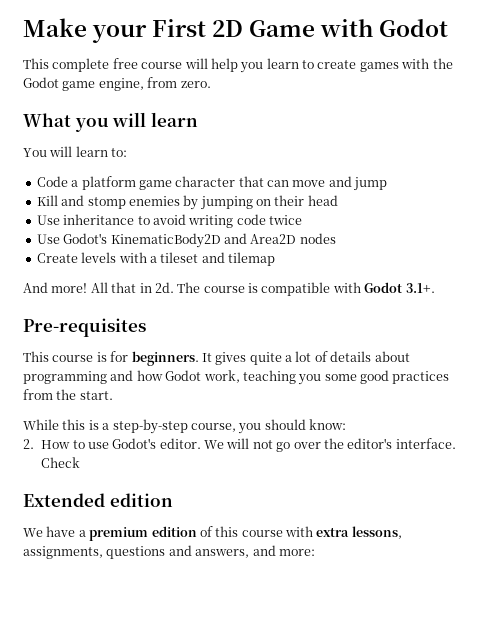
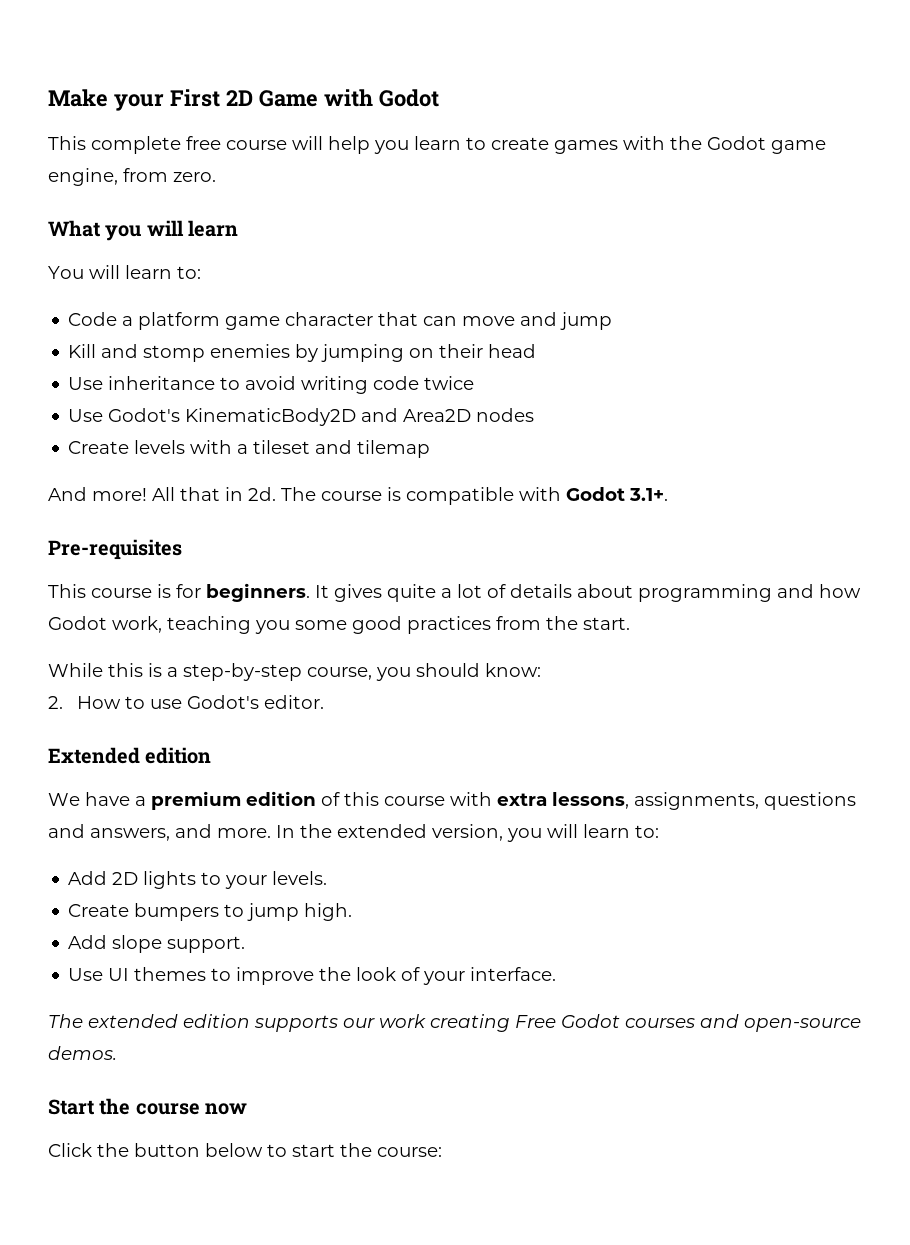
[204,438,456,452] [41,457,81,468] We will not go over the editor's interface. Check -> (324, 702) none
[278,549,315,556] more: -> [217,824,659,842] [68,871,328,889] [68,903,353,921] [68,935,246,953] [68,967,557,985] [48,1014,861,1032] [48,1046,117,1060] [48,1098,248,1115] [48,1143,442,1157] more. In the extended version, you will learn to: // Add 2D lights to your levels. // Create bumpers to jump high. // Add slope support. // Use UI themes to improve the look of your interface. // The extended edition supports our work creating Free Godot courses and open-source demos. // Start the course now // Click the button below to start the course:

